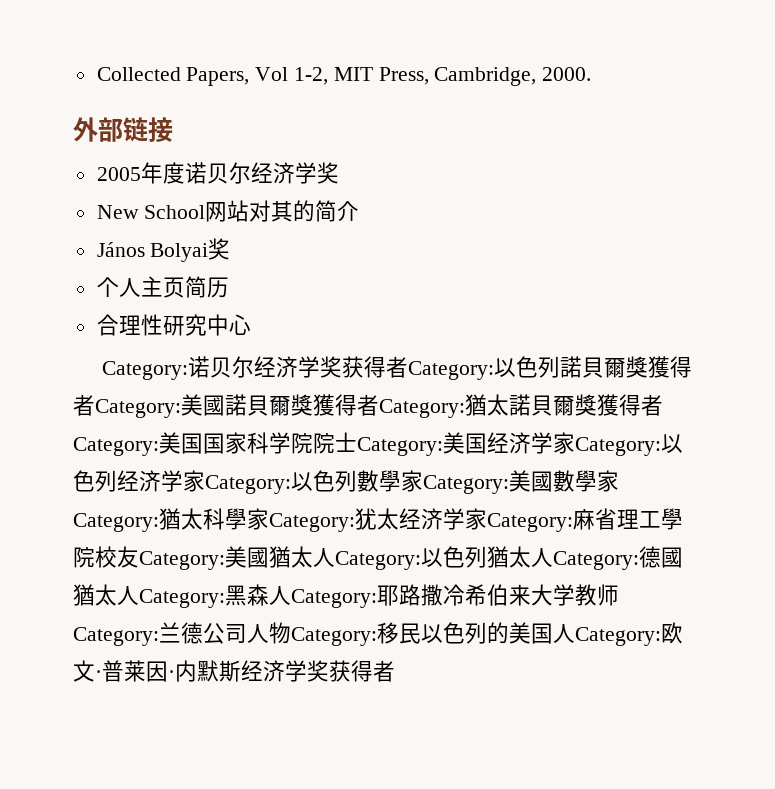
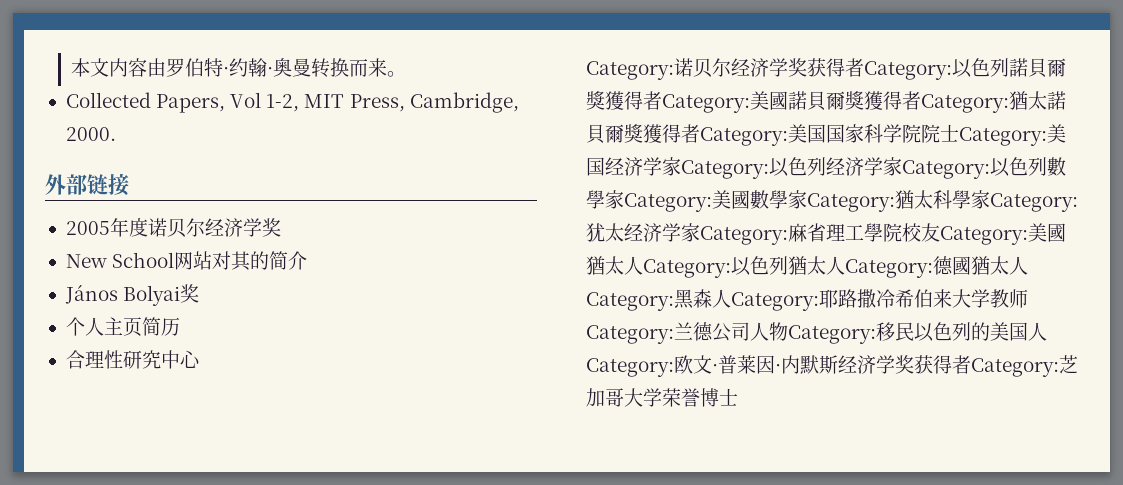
(96, 74) none -> [71,58,407,78] 本文内容由罗伯特·约翰·奥曼转换而来。 //
(395, 671) none -> [971,355,1078,377] [586,388,738,407] Category:芝加哥大学荣誉博士

